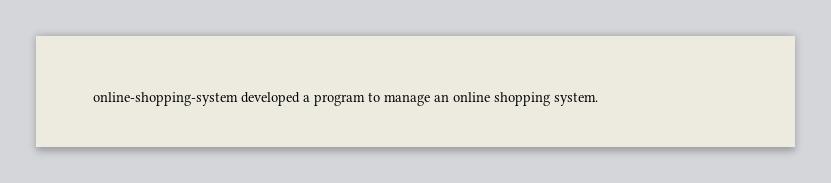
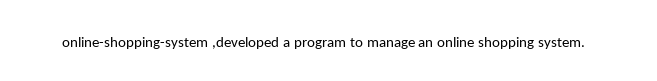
[241,92,300,106] developed -> [211,37,279,49] ,developed

